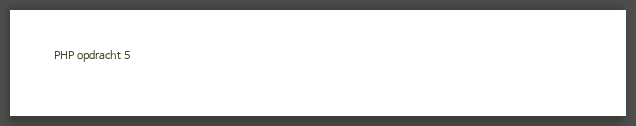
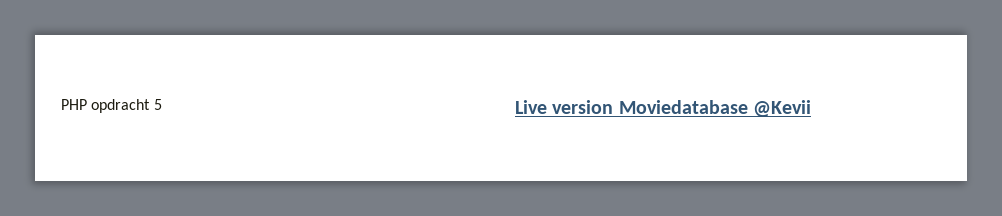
(130, 55) none -> [515,100,812,117] // Live version Moviedatabase @Kevii

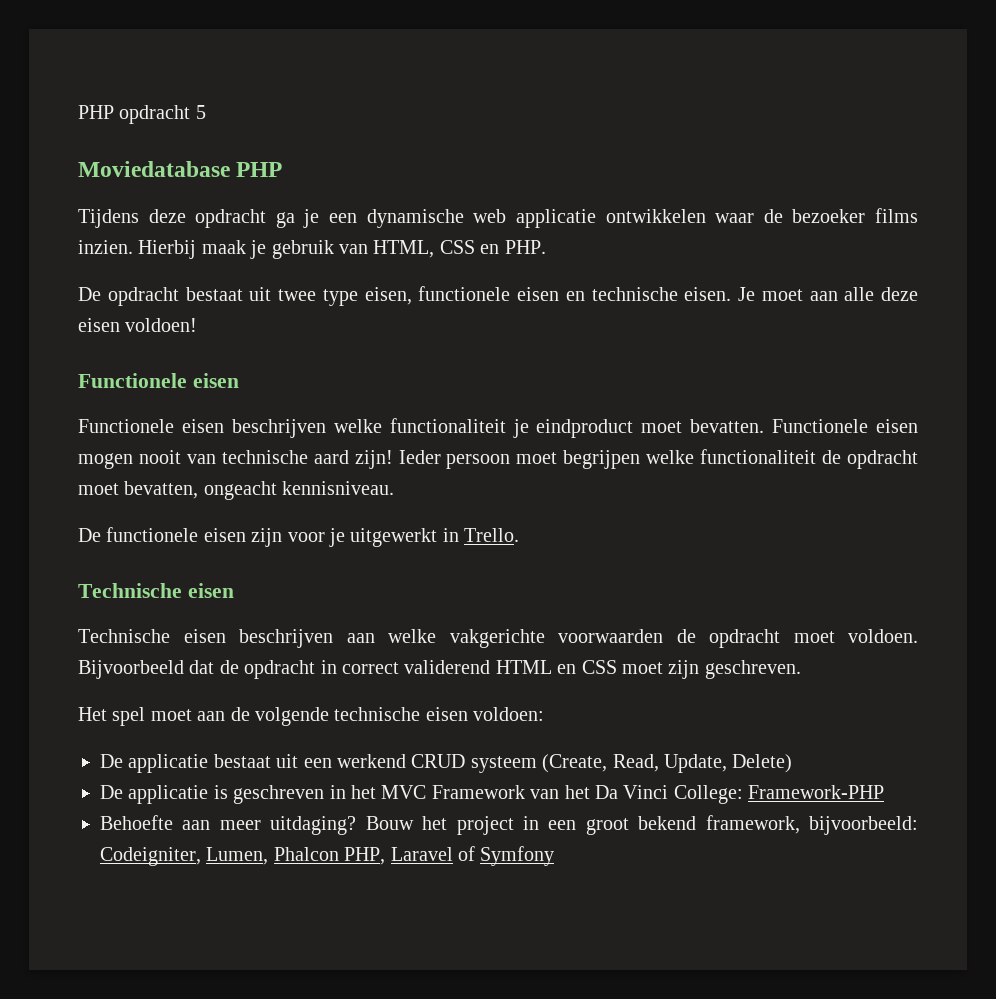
[515,100,812,117] Live version Moviedatabase @Kevii -> [78,161,283,177] [78,208,919,228] [78,240,546,259] [78,286,918,306] [78,318,198,332] [78,373,239,388] [78,418,918,438] [78,449,918,469] [78,481,395,500] [78,527,520,547] [78,583,234,598] [78,629,918,648] [78,660,801,679] [78,707,545,726] [100,754,793,773] [100,785,885,804] [100,815,919,835] [100,846,555,866] Moviedatabase PHP // Tijdens deze opdracht ga je een dynamische web applicatie ontwikkelen waar de bezoeker films inzien. Hierbij maak je gebruik van HTML, CSS en PHP. // De opdracht bestaat uit twee type eisen, functionele eisen en technische eisen. Je moet aan alle deze eisen voldoen! // Functionele eisen // Functionele eisen beschrijven welke functionaliteit je eindproduct moet bevatten. Functionele eisen mogen nooit van technische aard zijn! Ieder persoon moet begrijpen welke functionaliteit de opdracht moet bevatten, ongeacht kennisniveau. // De functionele eisen zijn voor je uitgewerkt in Trello. // Technische eisen // Technische eisen beschrijven aan welke vakgerichte voorwaarden de opdracht moet voldoen. Bijvoorbeeld dat de opdracht in correct validerend HTML en CSS moet zijn geschreven. // Het spel moet aan de volgende technische eisen voldoen: // De applicatie bestaat uit een werkend CRUD systeem (Create, Read, Update, Delete) // De applicatie is geschreven in het MVC Framework van het Da Vinci College: Framework-PHP // Behoefte aan meer uitdaging? Bouw het project in een groot bekend framework, bijvoorbeeld: Codeigniter, Lumen, Phalcon PHP, Laravel of Symfony

